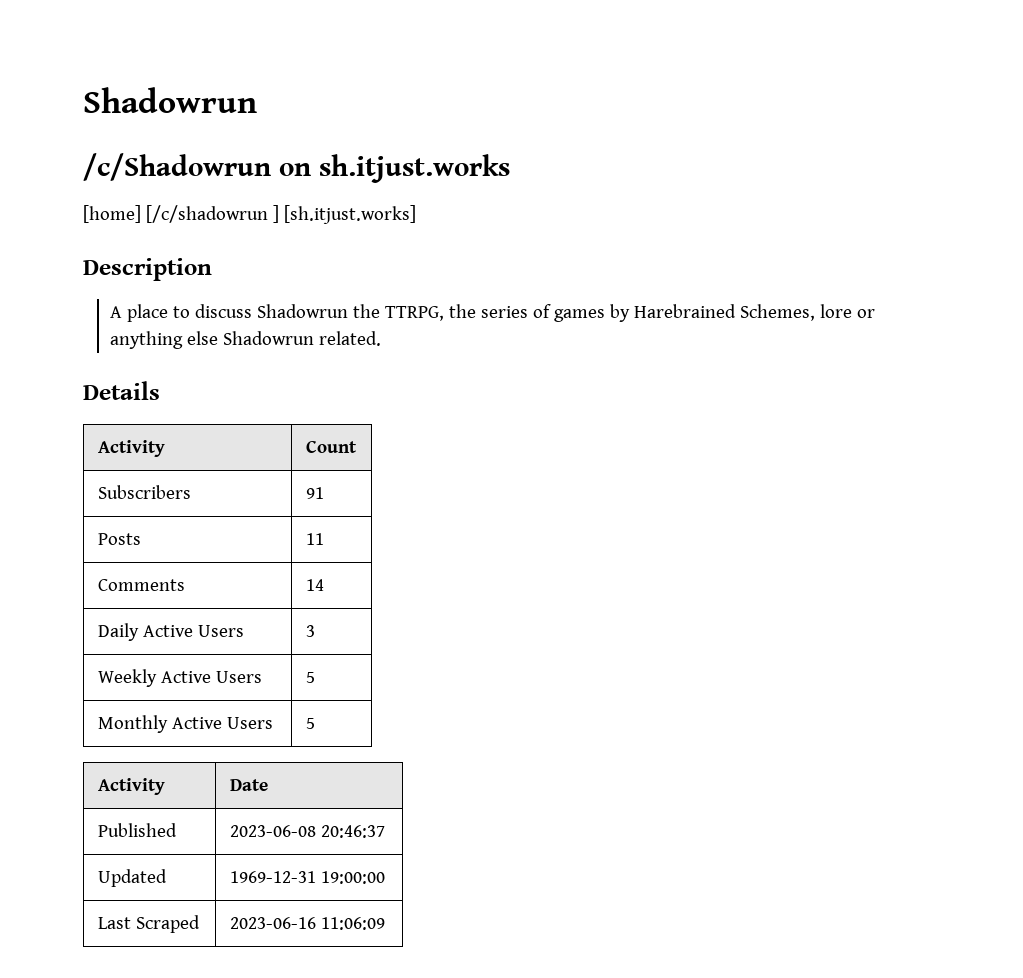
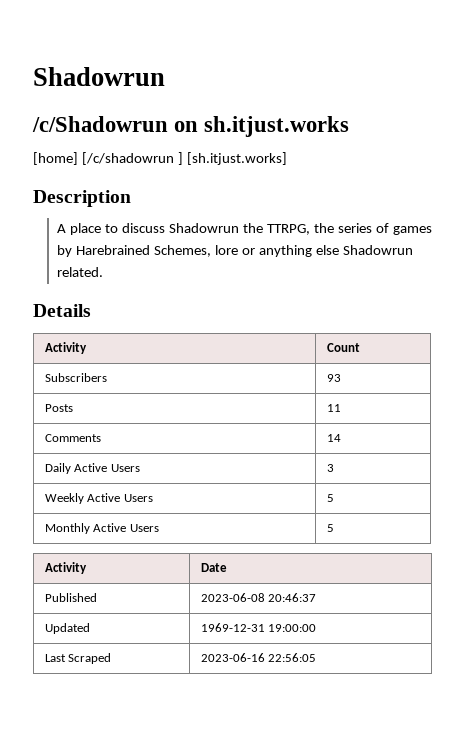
[305,487,324,499] 91 -> [326,374,341,382] 93
[320,917,385,930] 11:06:09 -> [268,653,317,662] 22:56:05

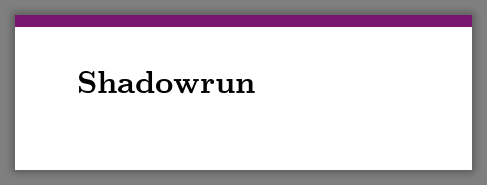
[33,67,165,86] [32,116,350,137] [33,152,287,165] [33,190,131,207] [57,223,432,235] [57,245,413,257] [57,267,104,277] [33,304,91,317] [44,342,87,354] [326,343,360,352] [44,373,107,382] [326,374,341,382] [44,404,73,412] [326,404,341,412] [44,434,101,442] [326,434,341,442] [44,463,140,474] [326,464,334,472] [44,493,153,504] [326,494,334,502] [44,523,159,534] [326,524,334,532] [44,562,87,574] [200,563,227,572] [44,593,97,602] [200,593,317,602] [44,623,90,634] [200,623,317,632] [44,653,112,664] [200,653,317,662] Shadowrun // /c/Shadowrun on sh.itjust.works // [home] [/c/shadowrun ] [sh.itjust.works] // Description // A place to discuss Shadowrun the TTRPG, the series of games by Harebrained Schemes, lore or anything else Shadowrun related. // Details // Activity | Count // Subscribers | 93 // Posts | 11 // Comments | 14 // Daily Active Users | 3 // Weekly Active Users | 5 // Monthly Active Users | 5 // Activity | Date // Published | 2023-06-08 20:46:37 // Updated | 1969-12-31 19:00:00 // Last Scraped | 2023-06-16 22:56:05 -> [77,71,255,94] Shadowrun

